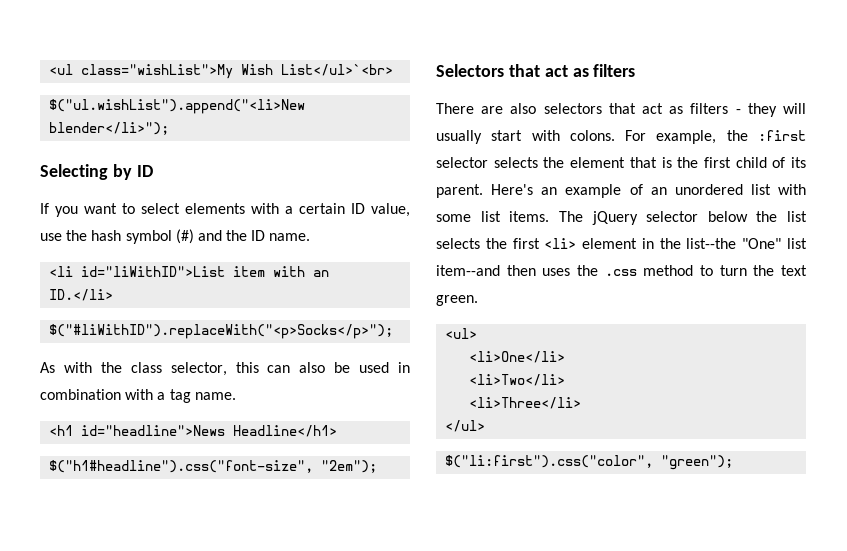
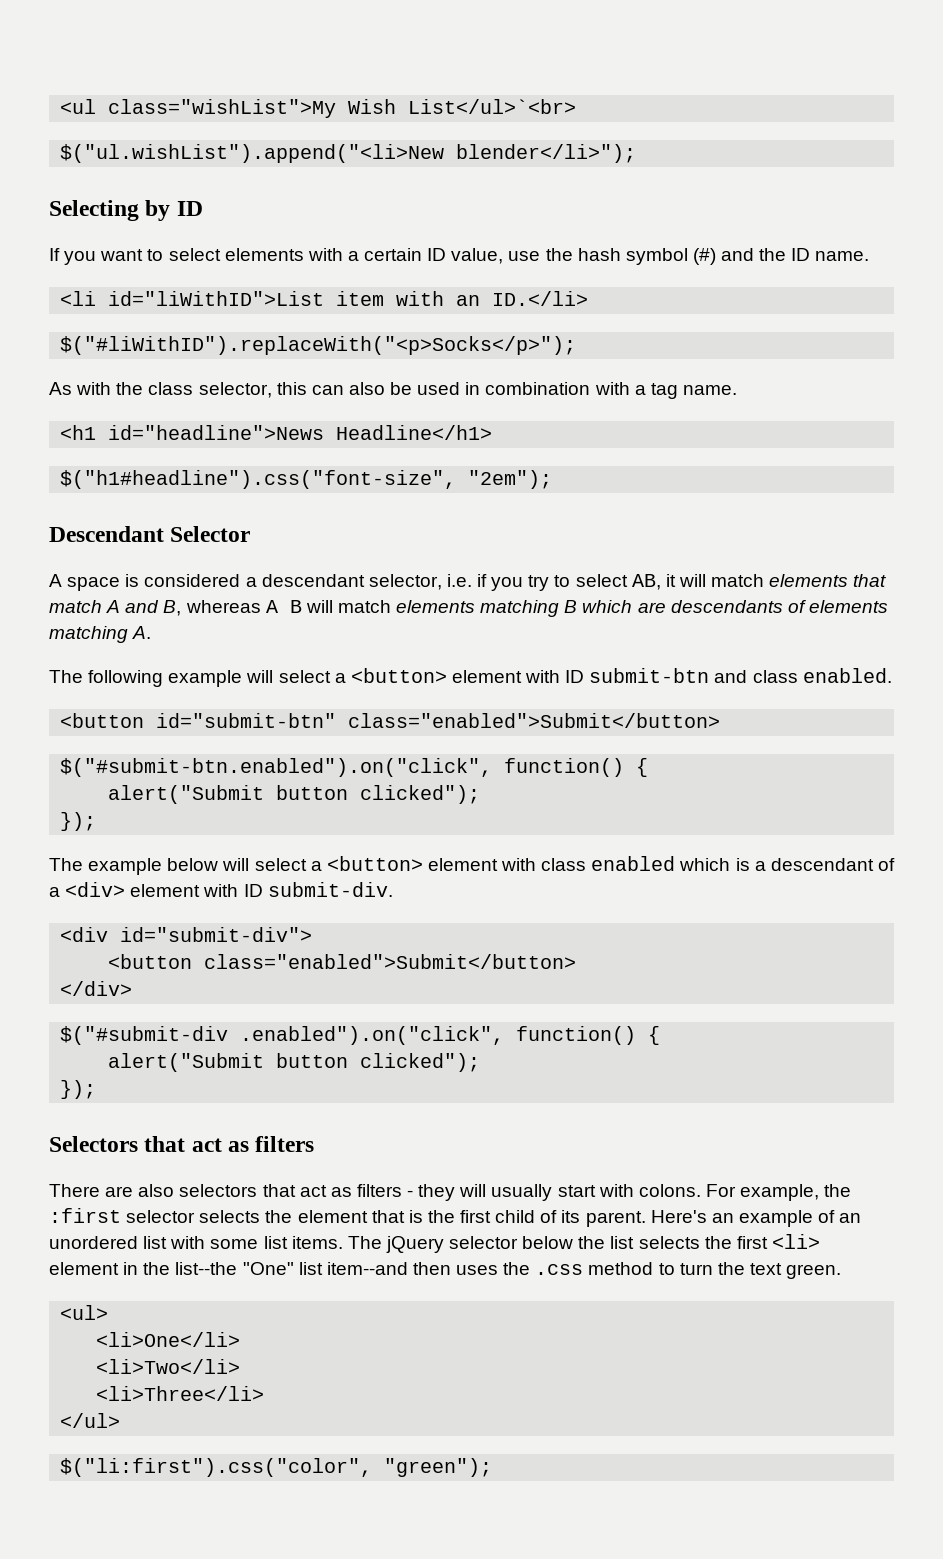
(378, 466) none -> [49,526,251,542] [49,574,887,591] [49,600,888,617] [49,626,152,643] [49,668,892,687] [60,713,721,728] [60,758,649,777] [108,785,481,804] [60,812,97,831] [49,856,895,875] [49,882,393,897] [60,927,313,942] [108,954,577,969] [60,981,133,996] [60,1026,661,1045] [108,1053,481,1072] [60,1080,97,1099] // Descendant Selector // A space is considered a descendant selector, i.e. if you try to select AB, it will match elements that match A and B, whereas A B will match elements matching B which are descendants of elements matching A. // The following example will select a <button> element with ID submit-btn and class enabled. // <button id="submit-btn" class="enabled">Submit</button> // $("#submit-btn.enabled").on("click", function() { // alert("Submit button clicked"); // }); // The example below will select a <button> element with class enabled which is a descendant of a <div> element with ID submit-div. // <div id="submit-div"> // <button class="enabled">Submit</button> // </div> // $("#submit-div .enabled").on("click", function() { // alert("Submit button clicked"); // });

